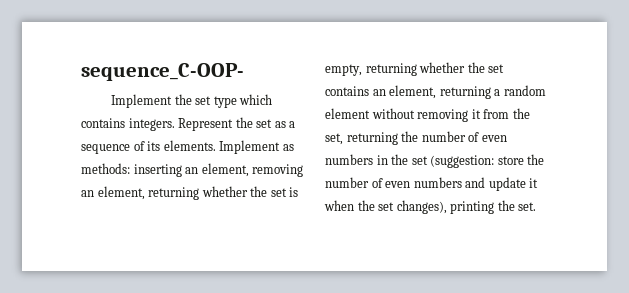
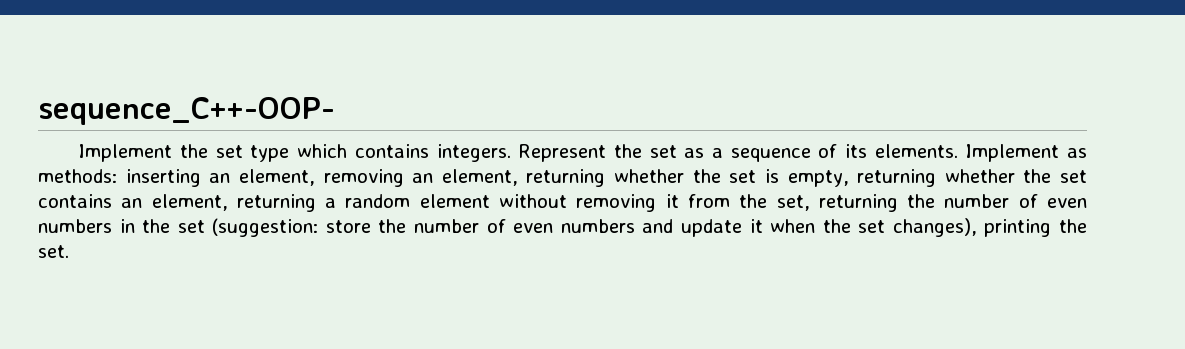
[81,63,244,81] sequence_C-OOP- -> [38,97,335,125] sequence_C++-OOP-

